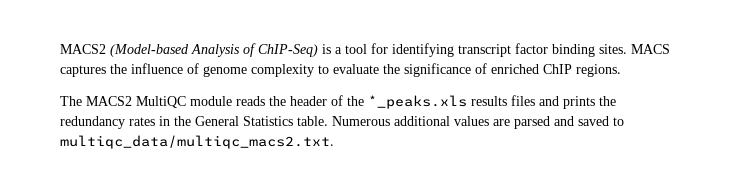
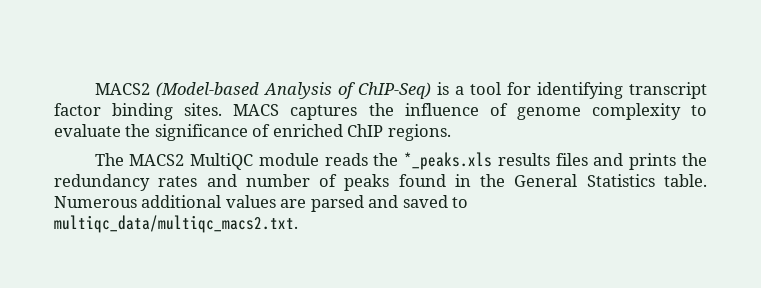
[290,95,364,106] header of the -> (399, 159) none
(155, 121) none -> [206,174,446,191] and number of peaks found

